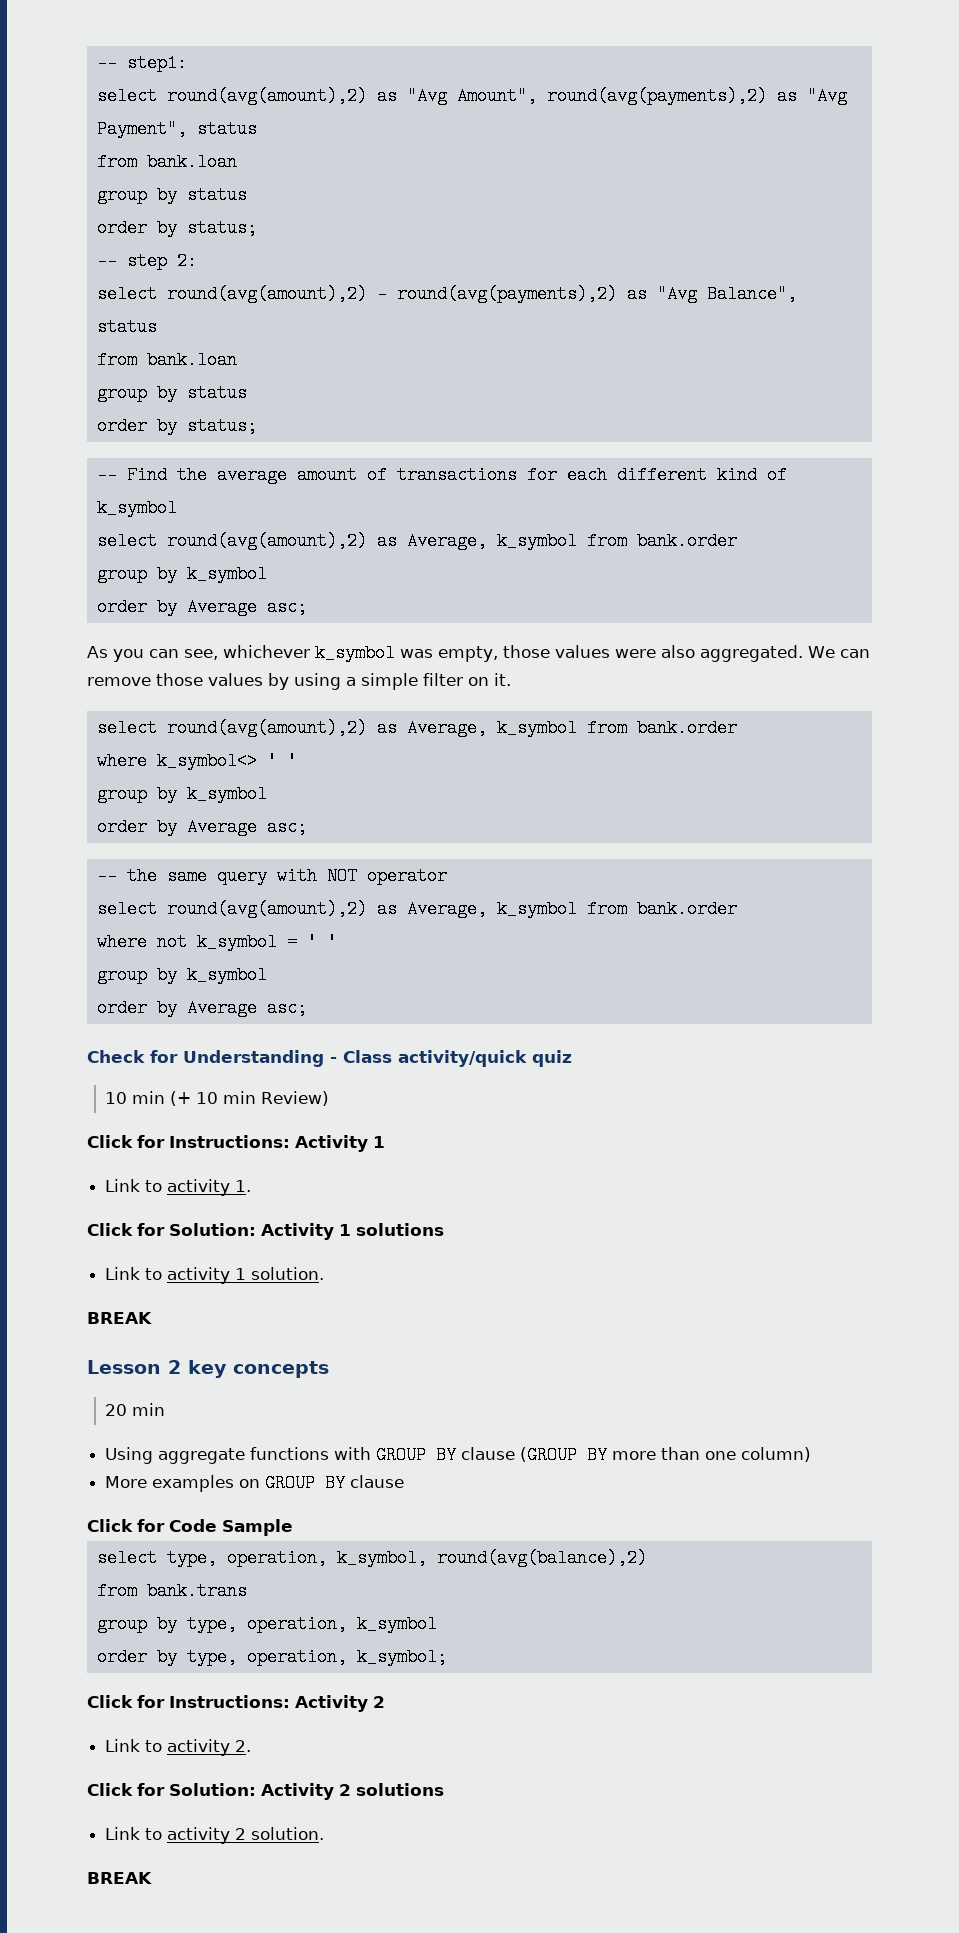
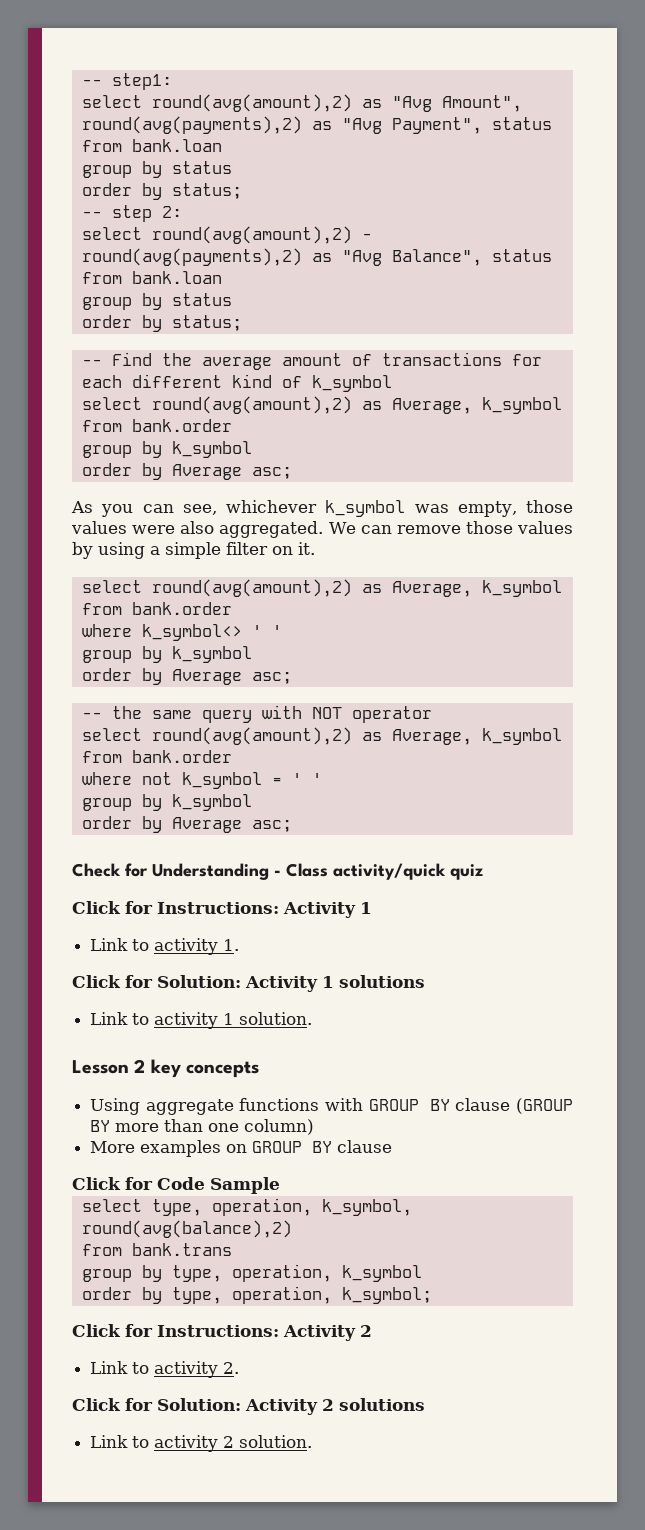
[105,1091,330,1106] // 10 min (+ 10 min Review) -> (483, 872) none
[87,1312,152,1324] // BREAK -> (313, 1018) none
[105,1403,166,1416] // 20 min -> (259, 1069) none
[87,1872,152,1884] // BREAK -> (313, 1441) none

